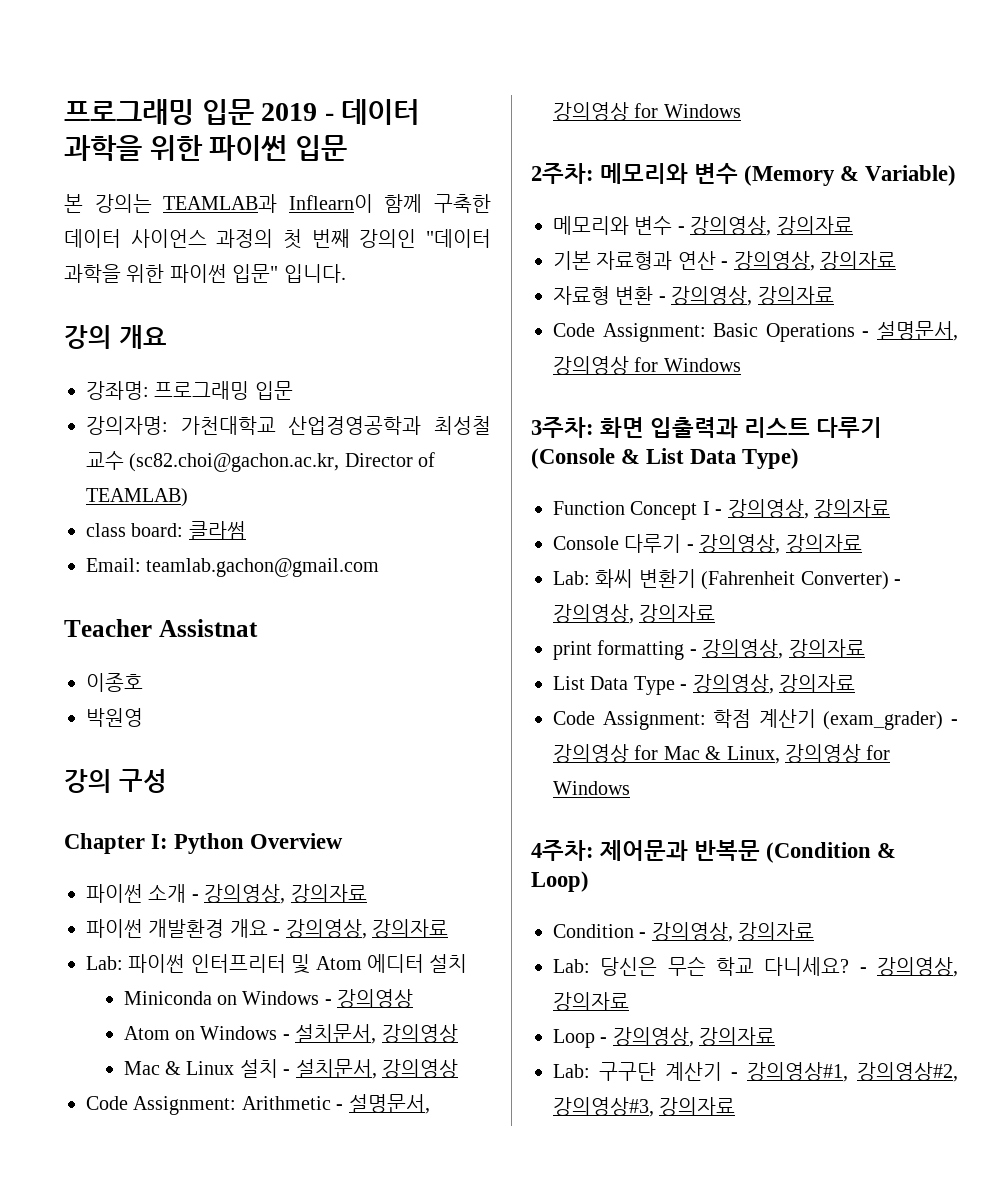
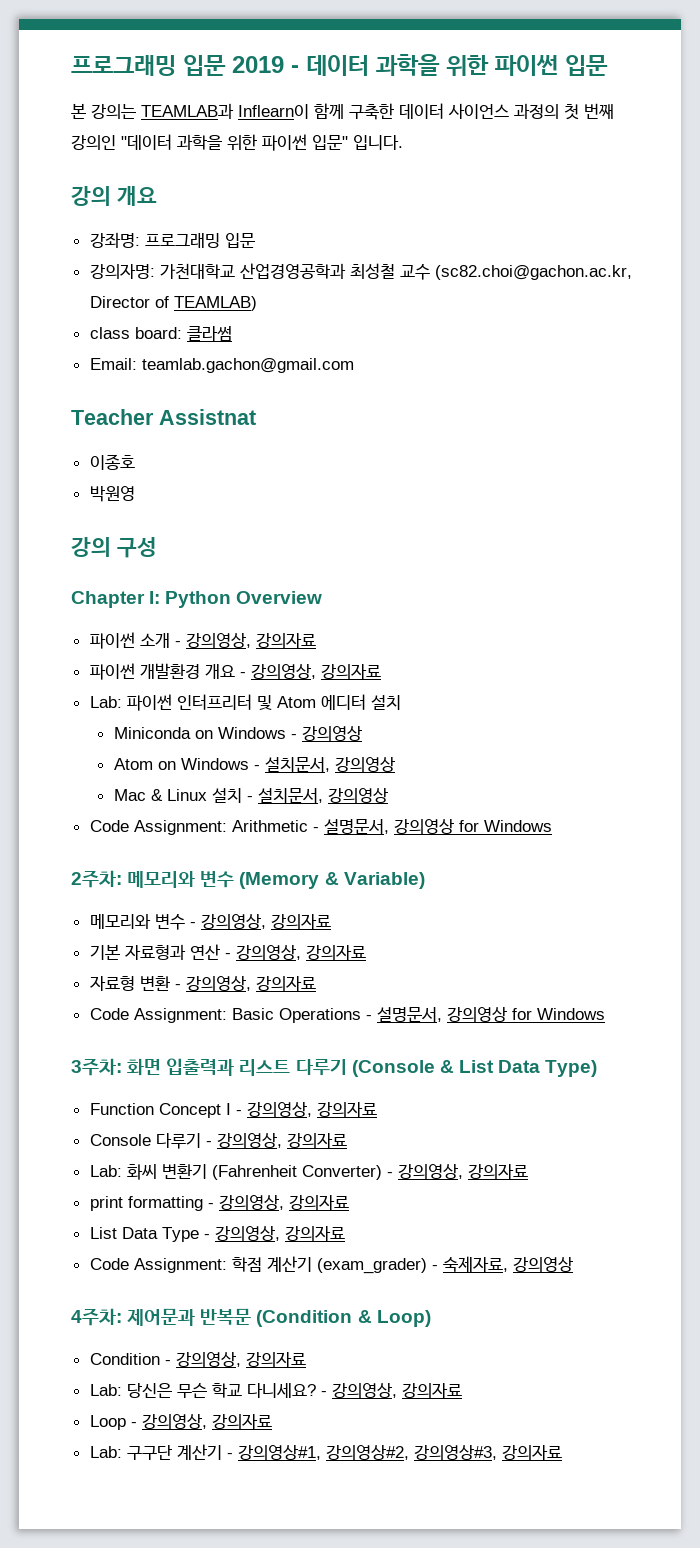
[553,744,891,764] [553,781,630,795] 강의영상 for Mac & Linux, 강의영상 for Windows -> [442,1256,573,1272] 숙제자료, 강의영상

